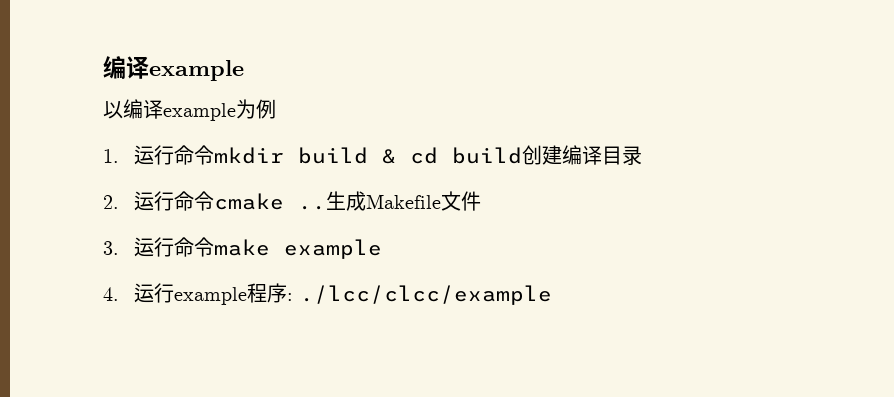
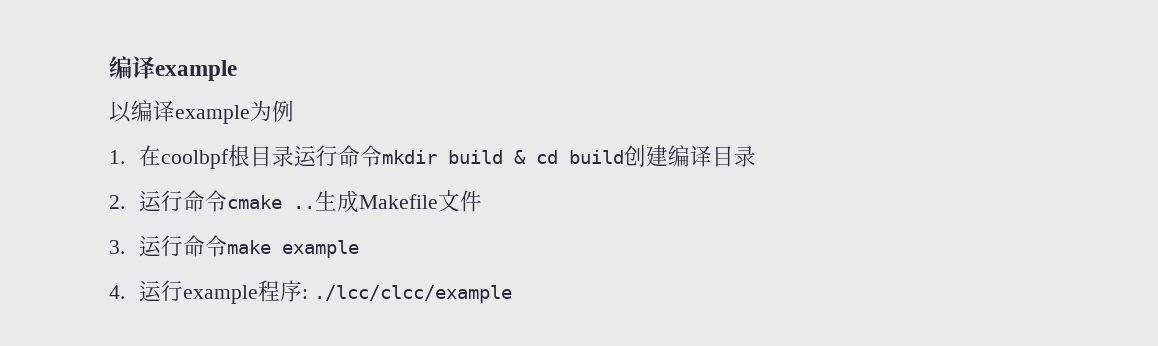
(119, 156) none -> [139,145,295,169] 在coolbpf根目录

